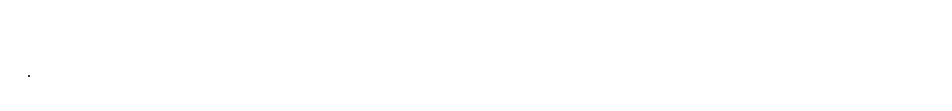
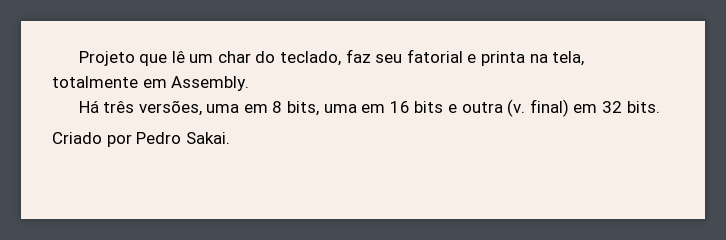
[27,75,31,77] . -> [78,49,585,66] [52,76,250,91] [78,99,660,117] [52,132,230,147] Projeto que lê um char do teclado, faz seu fatorial e printa na tela, totalmente em Assembly. // Há três versões, uma em 8 bits, uma em 16 bits e outra (v. final) em 32 bits. // Criado por Pedro Sakai.

